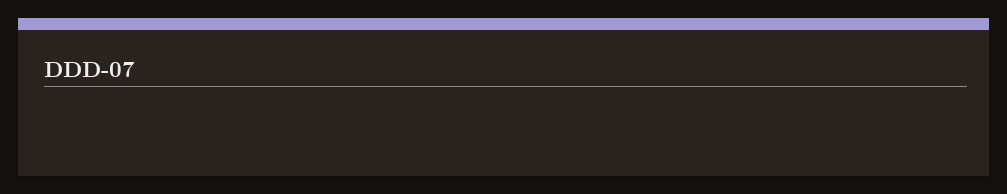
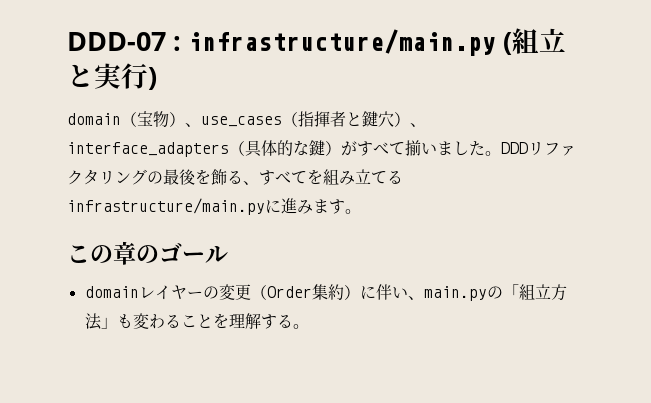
(135, 69) none -> [173,28,567,56] [67,63,157,90] [67,111,426,128] [67,140,576,157] [67,169,403,185] [67,198,361,215] [67,241,228,265] [84,284,567,301] [84,313,309,330] : infrastructure/main.py (組立と実行) // domain（宝物）、use_cases（指揮者と鍵穴）、interface_adapters（具体的な鍵）がすべて揃いました。DDDリファクタリングの最後を飾る、すべてを組み立てるinfrastructure/main.pyに進みます。 // この章のゴール // domainレイヤーの変更（Order集約）に伴い、main.pyの「組立方法」も変わることを理解する。

